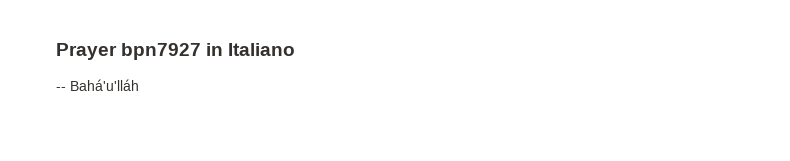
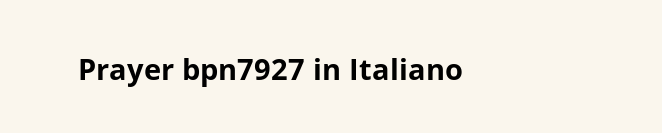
[56,79,139,91] // -- Bahá'u'lláh -> (463, 69) none

